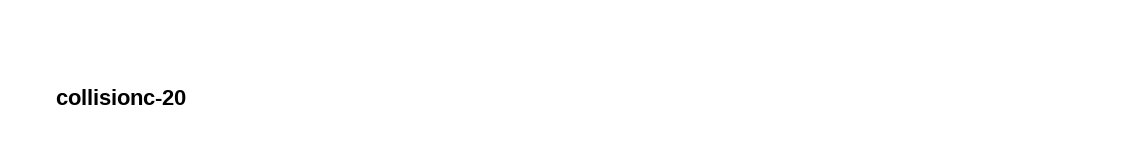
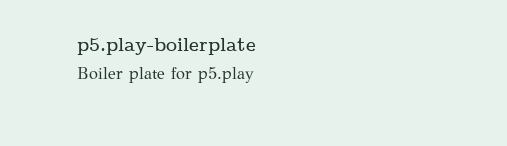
[56,89,186,105] collisionc-20 -> [77,38,256,55] [77,67,254,83] p5.play-boilerplate // Boiler plate for p5.play

